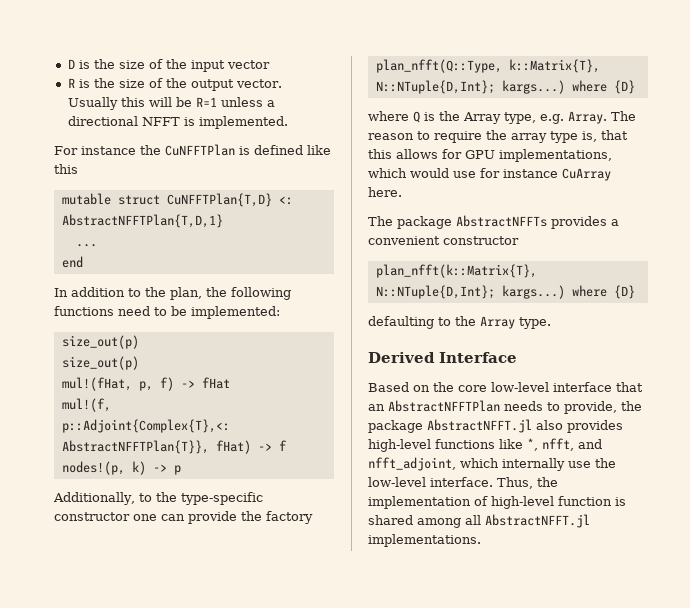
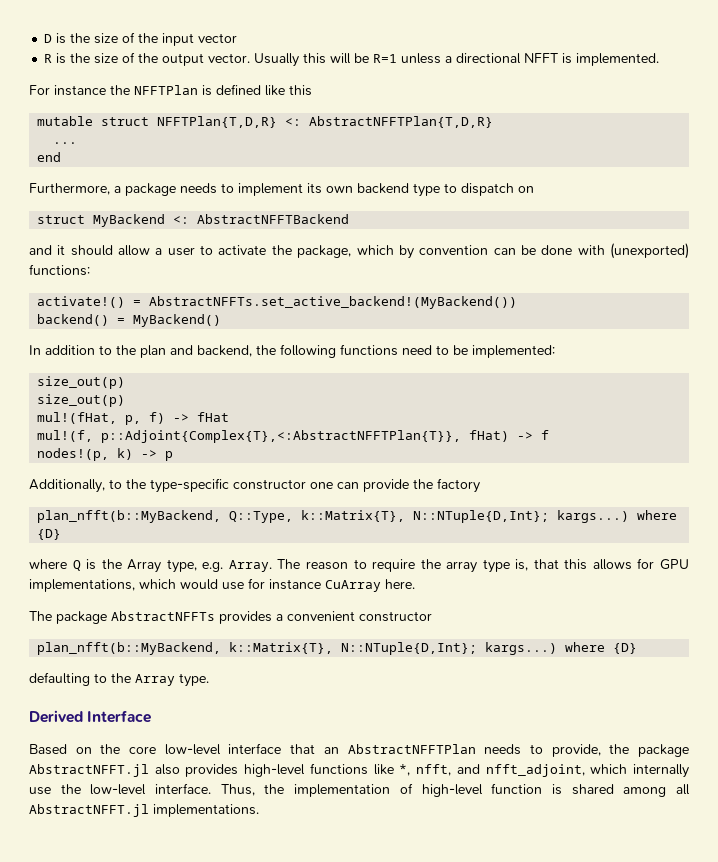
[165,144,235,156] CuNFFTPlan -> [134,85,198,95] NFFTPlan
[166,193,293,207] [61,214,223,228] CuNFFTPlan{T,D} <: AbstractNFFTPlan{T,D,1} -> [157,116,494,128] NFFTPlan{T,D,R} <: AbstractNFFTPlan{T,D,R}
(83, 262) none -> [29,183,534,197] [37,214,350,227] [29,243,690,259] [29,264,90,276] [37,296,518,309] [37,314,222,327] // Furthermore, a package needs to implement its own backend type to dispatch on // struct MyBackend <: AbstractNFFTBackend // and it should allow a user to activate the package, which by convention can be done with (unexported) functions: // activate!() = AbstractNFFTs.set_active_backend!(MyBackend()) // backend() = MyBackend()
[170,287,202,300] plan, -> [140,345,252,358] plan and backend,
[375,59,502,73] plan_nfft(Q::Type, -> [37,510,294,523] plan_nfft(b::MyBackend, Q::Type,
[375,264,537,278] plan_nfft(k::Matrix{T}, -> [37,642,334,655] plan_nfft(b::MyBackend, k::Matrix{T},

